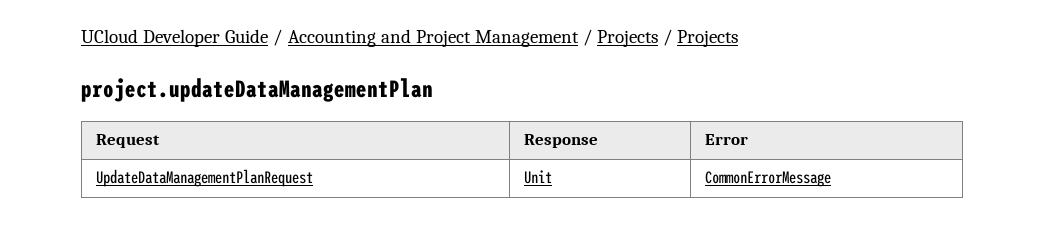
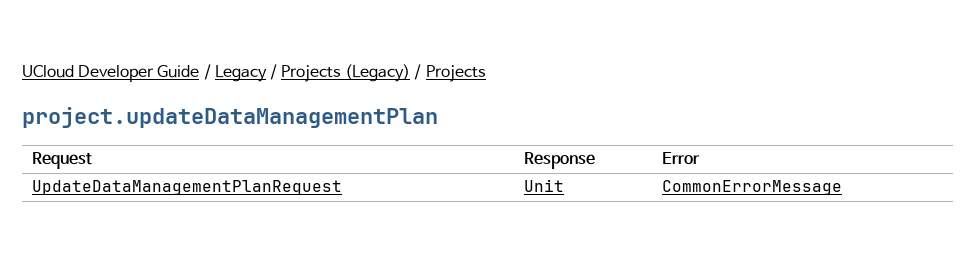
[287,29,659,47] Accounting and Project Management / Projects -> [214,64,411,82] Legacy / Projects (Legacy)

